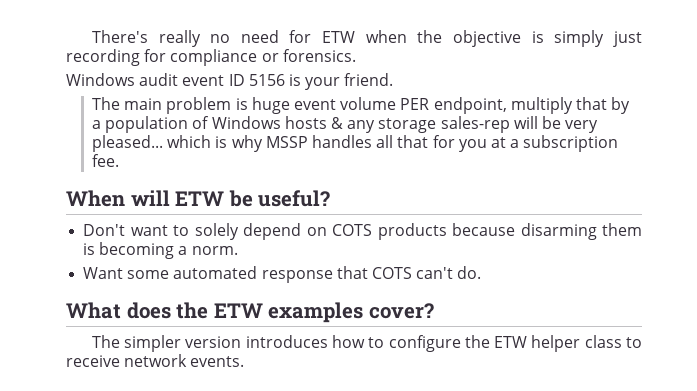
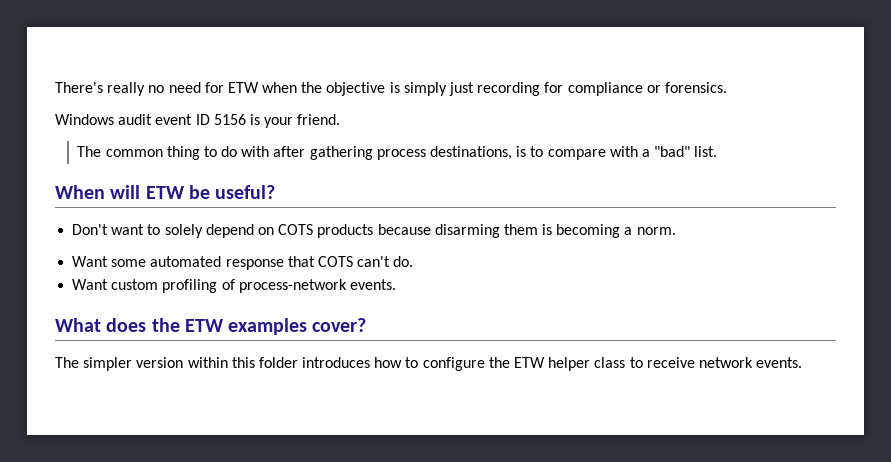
[124,97,631,114] [92,116,599,133] [92,135,619,152] [92,154,120,167] main problem is huge event volume PER endpoint, multiply that by a population of Windows hosts & any storage sales-rep will be very pleased... which is why MSSP handles all that for you at a subscription fee. -> [105,146,718,160] common thing to do with after gathering process destinations, is to compare with a "bad" list.
(482, 272) none -> [72,279,396,293] // Want custom profiling of process-network events.
(242, 342) none -> [187,357,298,368] within this folder

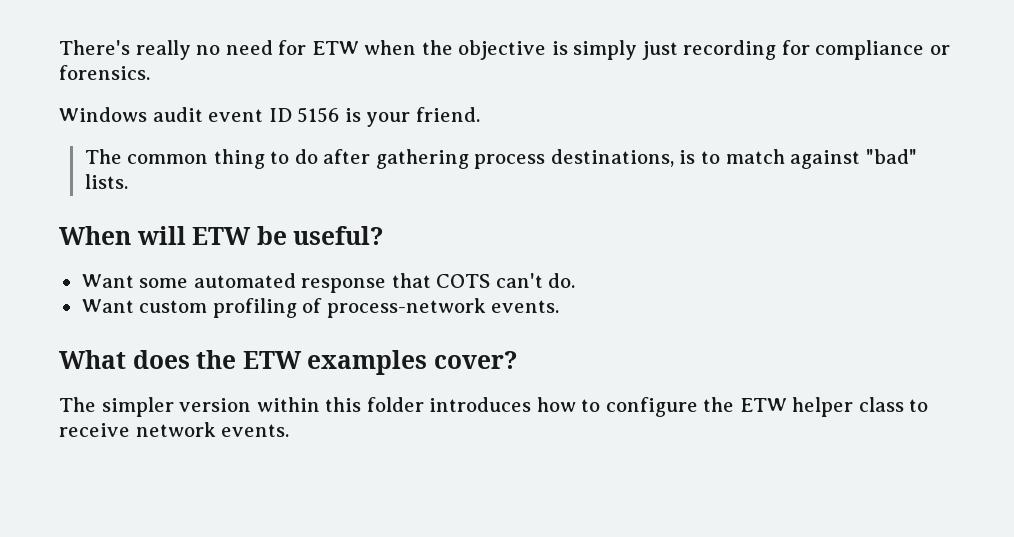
[241,146,270,157] with -> (318, 156) none
[547,146,718,160] compare with a "bad" list. -> [725,149,917,169] [84,174,128,189] match against "bad" lists.
[72,224,676,238] // Don't want to solely depend on COTS products because disarming them is becoming a norm. -> (384, 235) none

